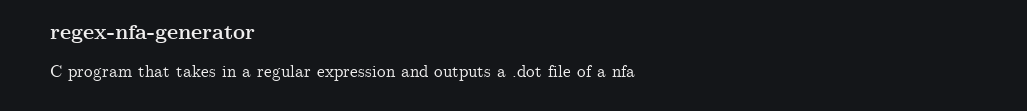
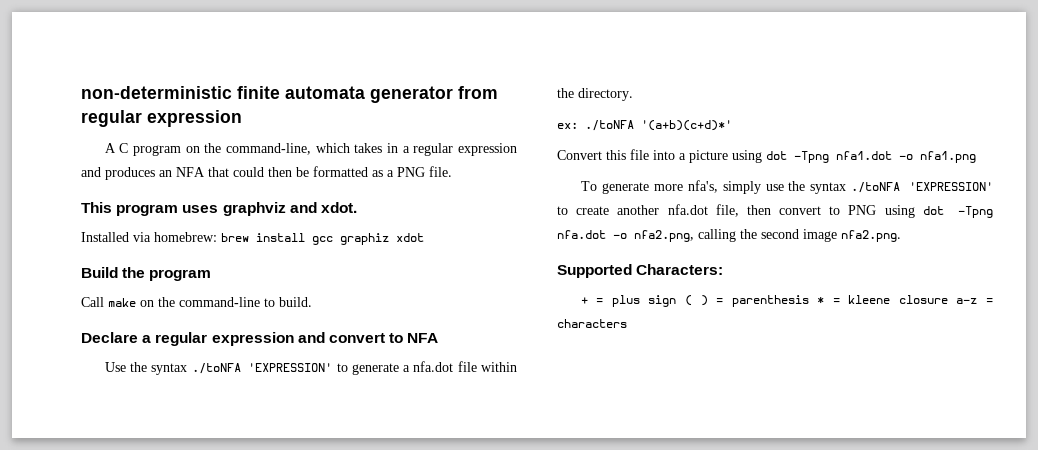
[50,25,255,43] [50,65,170,81] regex-nfa-generator // C program that -> [81,86,498,103] [81,110,242,127] [104,143,350,156] non-deterministic finite automata generator from regular expression // A C program on the command-line, which
[434,65,635,81] outputs a .dot file of a nfa -> [105,166,452,180] [81,202,357,216] [81,232,424,245] [81,267,212,281] [81,297,312,307] [81,332,439,346] [104,361,517,375] [557,88,633,101] [557,120,732,131] [557,149,976,163] [580,180,993,194] [557,204,993,218] [557,229,901,242] [557,264,724,278] [580,295,993,307] [557,319,627,328] produces an NFA that could then be formatted as a PNG file. // This program uses graphviz and xdot. // Installed via homebrew: brew install gcc graphiz xdot // Build the program // Call make on the command-line to build. // Declare a regular expression and convert to NFA // Use the syntax ./toNFA 'EXPRESSION' to generate a nfa.dot file within the directory. // ex: ./toNFA '(a+b)(c+d)*' // Convert this file into a picture using dot -Tpng nfa1.dot -o nfa1.png // To generate more nfa's, simply use the syntax ./toNFA 'EXPRESSION' to create another nfa.dot file, then convert to PNG using dot -Tpng nfa.dot -o nfa2.png, calling the second image nfa2.png. // Supported Characters: // + = plus sign ( ) = parenthesis * = kleene closure a-z = characters

